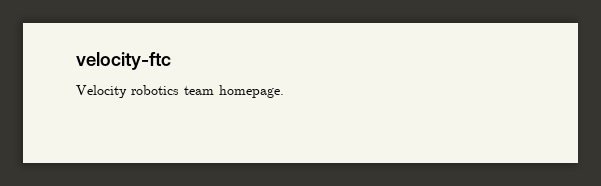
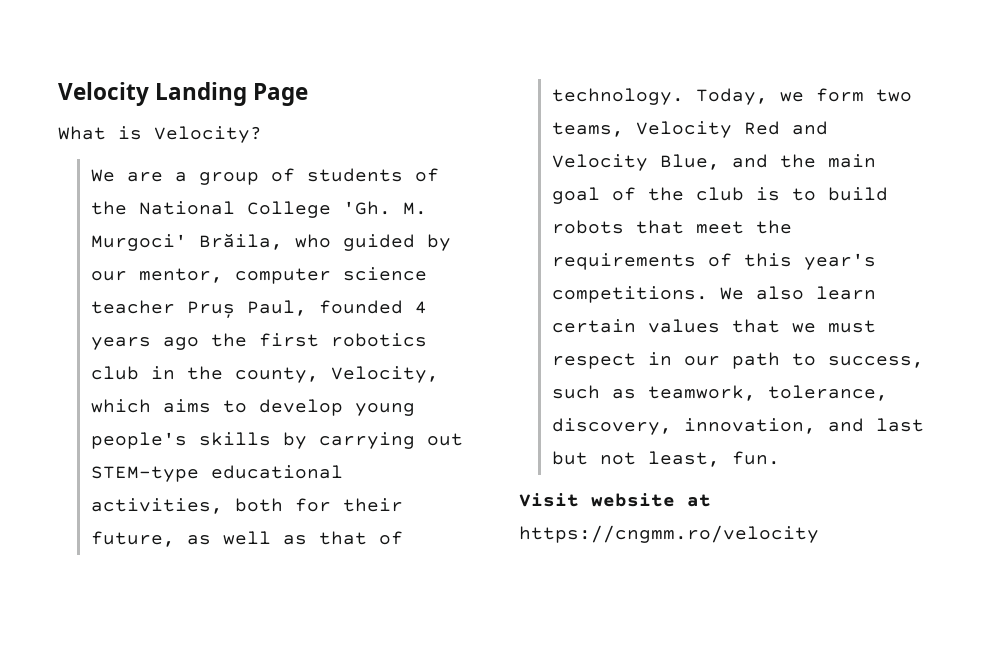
[76,52,171,70] [76,85,284,98] velocity-ftc // Velocity robotics team homepage. -> [58,82,309,106] [58,126,262,143] [90,168,439,185] [90,201,427,218] [90,233,451,251] [90,267,427,284] [90,300,427,319] [90,333,427,350] [90,366,439,383] [90,399,415,416] [90,432,463,449] [90,465,343,482] [90,498,403,514] [90,531,403,547] [551,88,912,105] [551,121,828,138] [551,154,876,171] [551,187,888,204] [551,220,792,234] [551,253,876,270] [551,286,876,303] [551,319,876,333] [551,352,924,369] [551,385,888,401] [551,418,924,435] [551,451,780,467] [519,493,711,507] [519,525,819,543] Velocity Landing Page // What is Velocity? // We are a group of students of the National College 'Gh. M. Murgoci' Brăila, who guided by our mentor, computer science teacher Pruș Paul, founded 4 years ago the first robotics club in the county, Velocity, which aims to develop young people's skills by carrying out STEM-type educational activities, both for their future, as well as that of technology. Today, we form two teams, Velocity Red and Velocity Blue, and the main goal of the club is to build robots that meet the requirements of this year's competitions. We also learn certain values that we must respect in our path to success, such as teamwork, tolerance, discovery, innovation, and last but not least, fun. // Visit website at https://cngmm.ro/velocity

